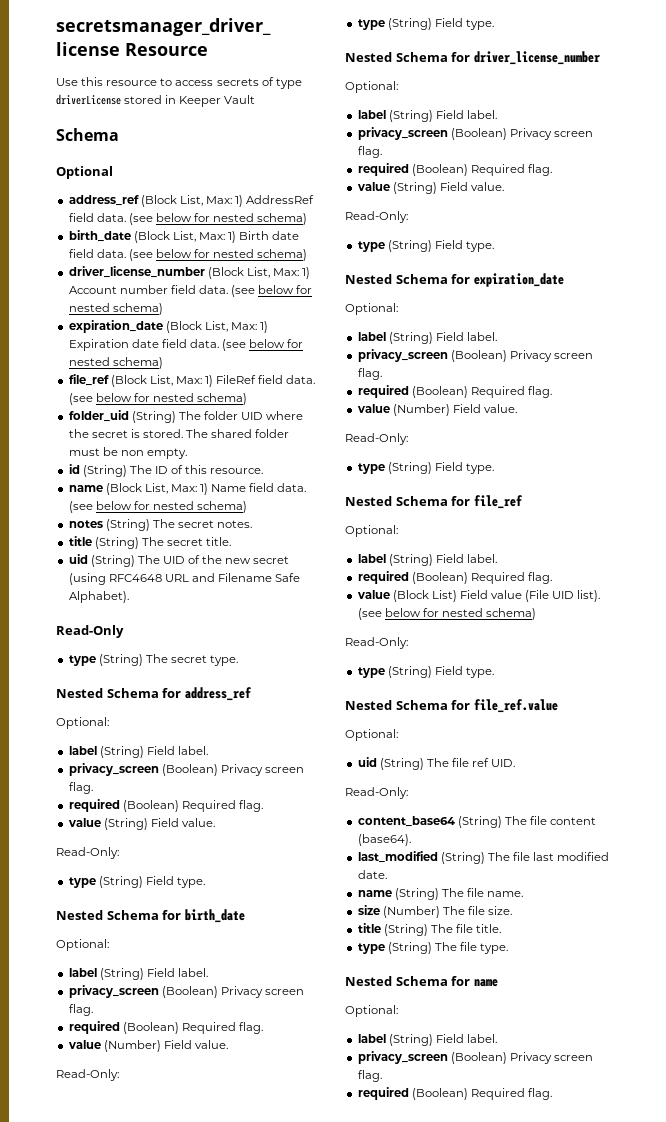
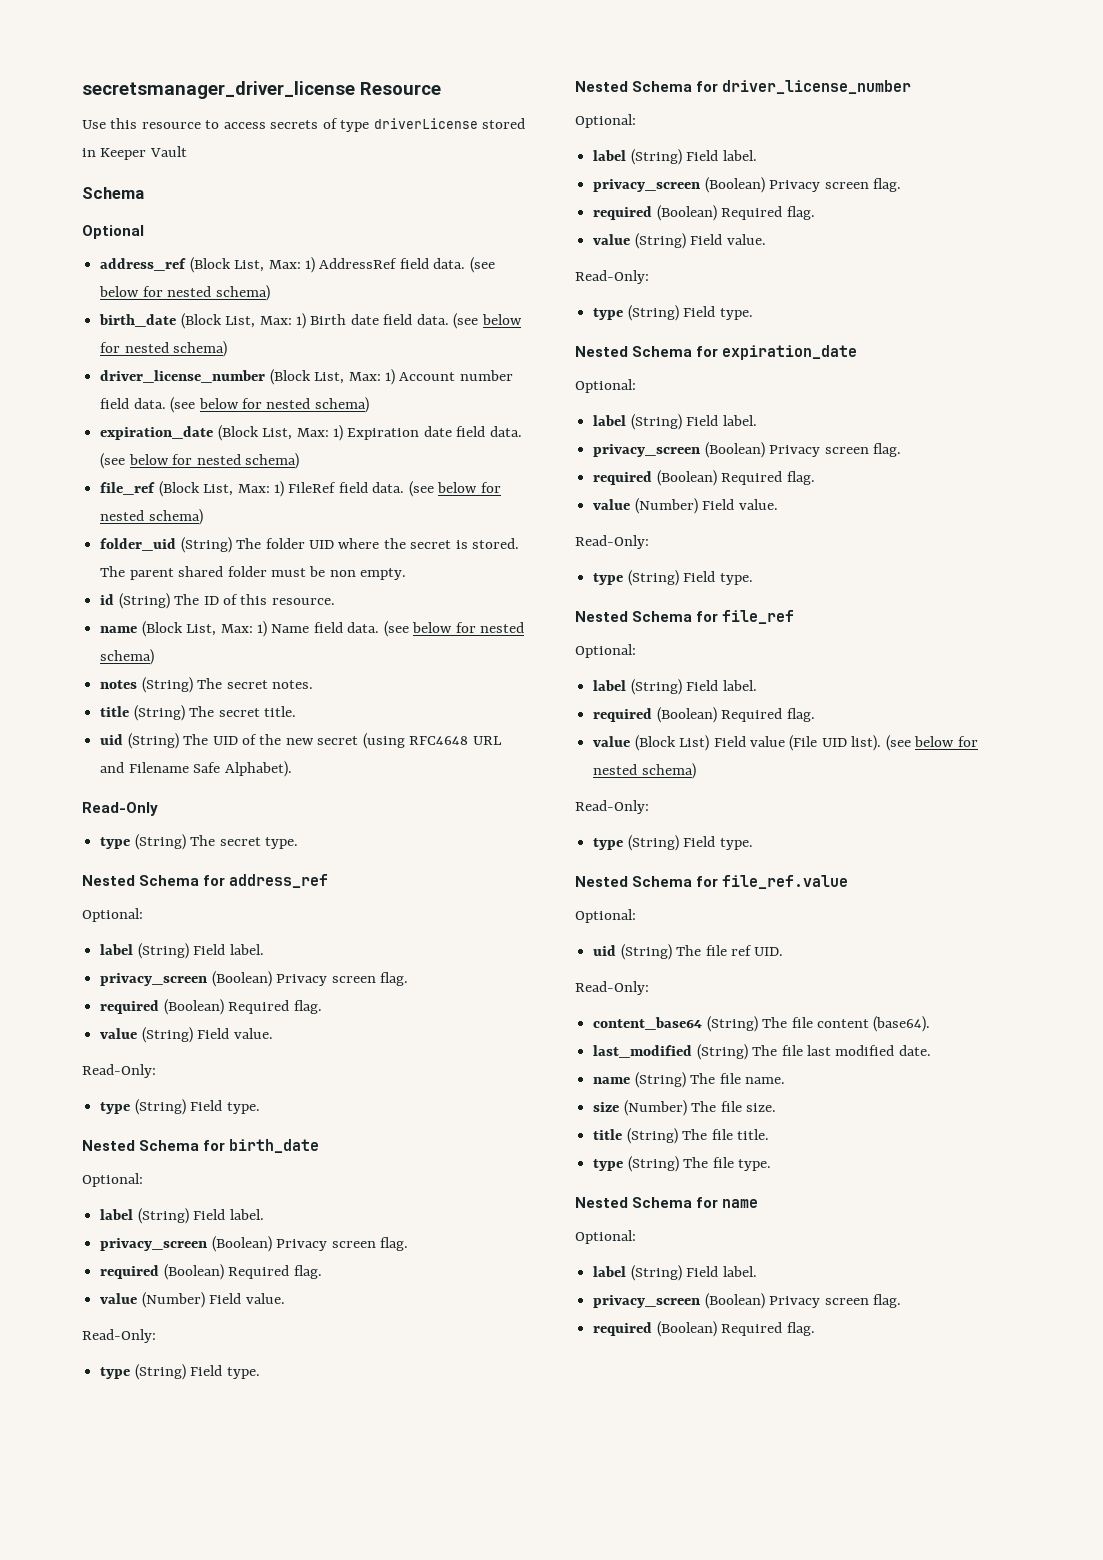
(209, 433) none -> [129,568,174,580] parent

